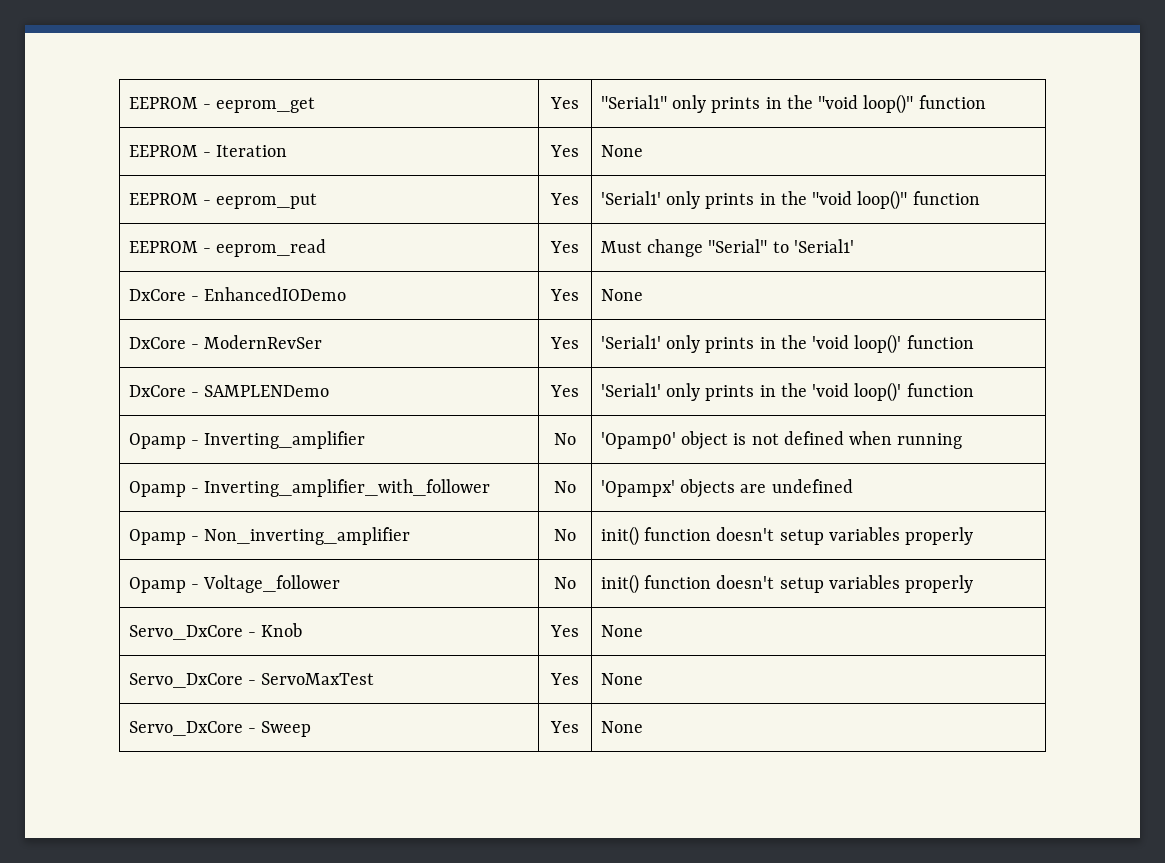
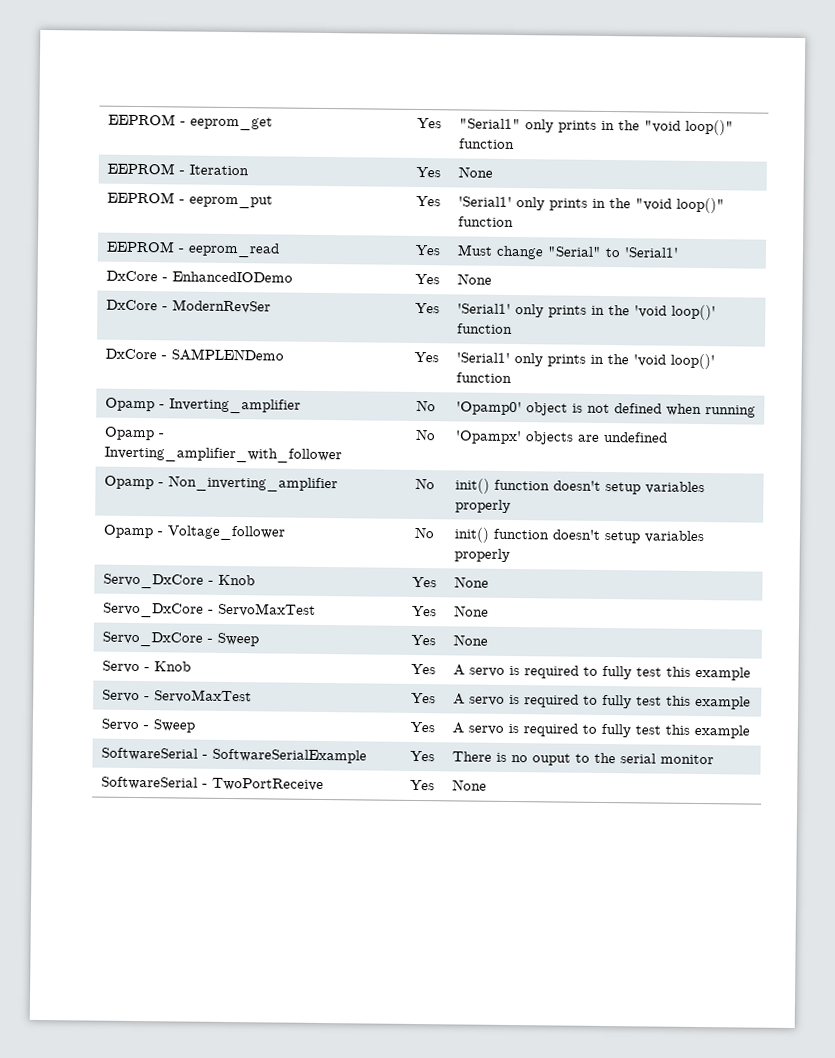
(643, 727) none -> [102,660,192,674] [410,663,436,675] [453,664,752,681] [102,689,253,704] [410,692,436,704] [453,693,752,710] [101,718,196,733] [409,721,435,733] [452,722,751,739] [101,747,368,764] [409,750,435,762] [452,751,715,766] [101,776,325,792] [409,779,435,791] [452,779,488,791] // Servo - Knob | Yes | A servo is required to fully test this example // Servo - ServoMaxTest | Yes | A servo is required to fully test this example // Servo - Sweep | Yes | A servo is required to fully test this example // SoftwareSerial - SoftwareSerialExample | Yes | There is no ouput to the serial monitor // SoftwareSerial - TwoPortReceive | Yes | None

